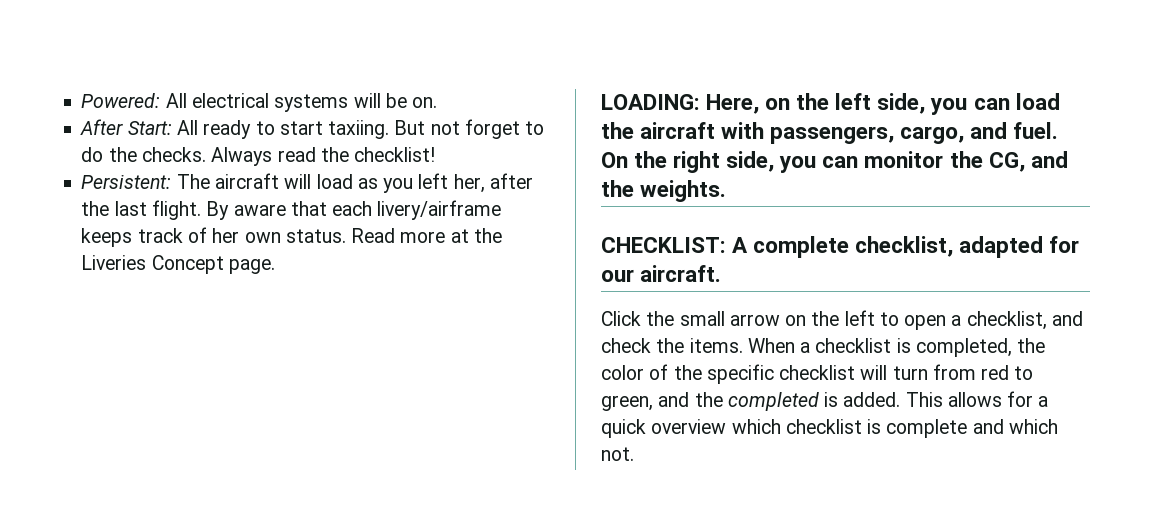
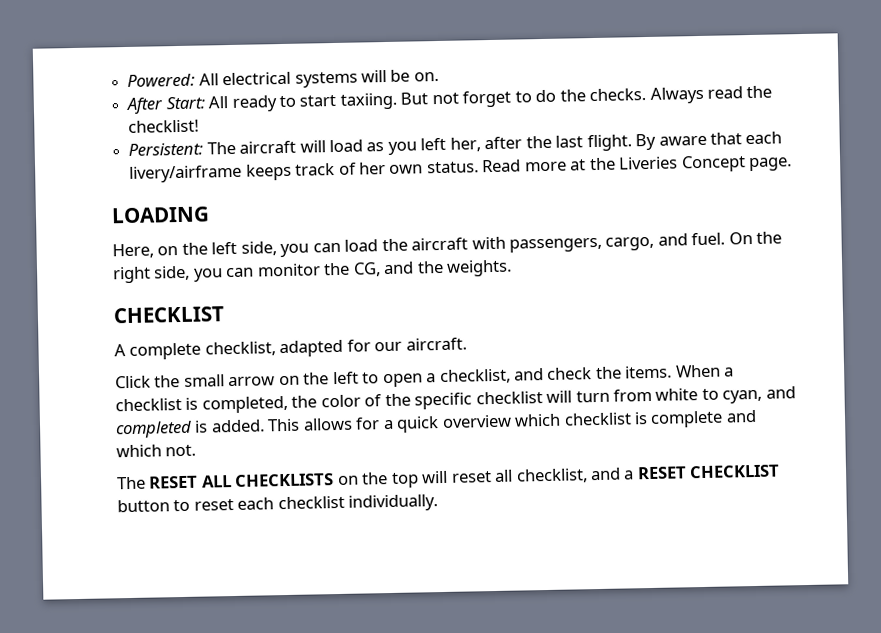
[601,94,700,110] LOADING: -> [111,206,210,224] LOADING //
[601,237,726,253] CHECKLIST: -> [113,306,225,324] CHECKLIST //
[981,365,1034,380] [601,392,723,411] red to green, and the -> [655,386,796,404] white to cyan, and
(634, 454) none -> [117,464,781,490] [117,494,439,513] // The RESET ALL CHECKLISTS on the top will reset all checklist, and a RESET CHECKLIST button to reset each checklist individually.

